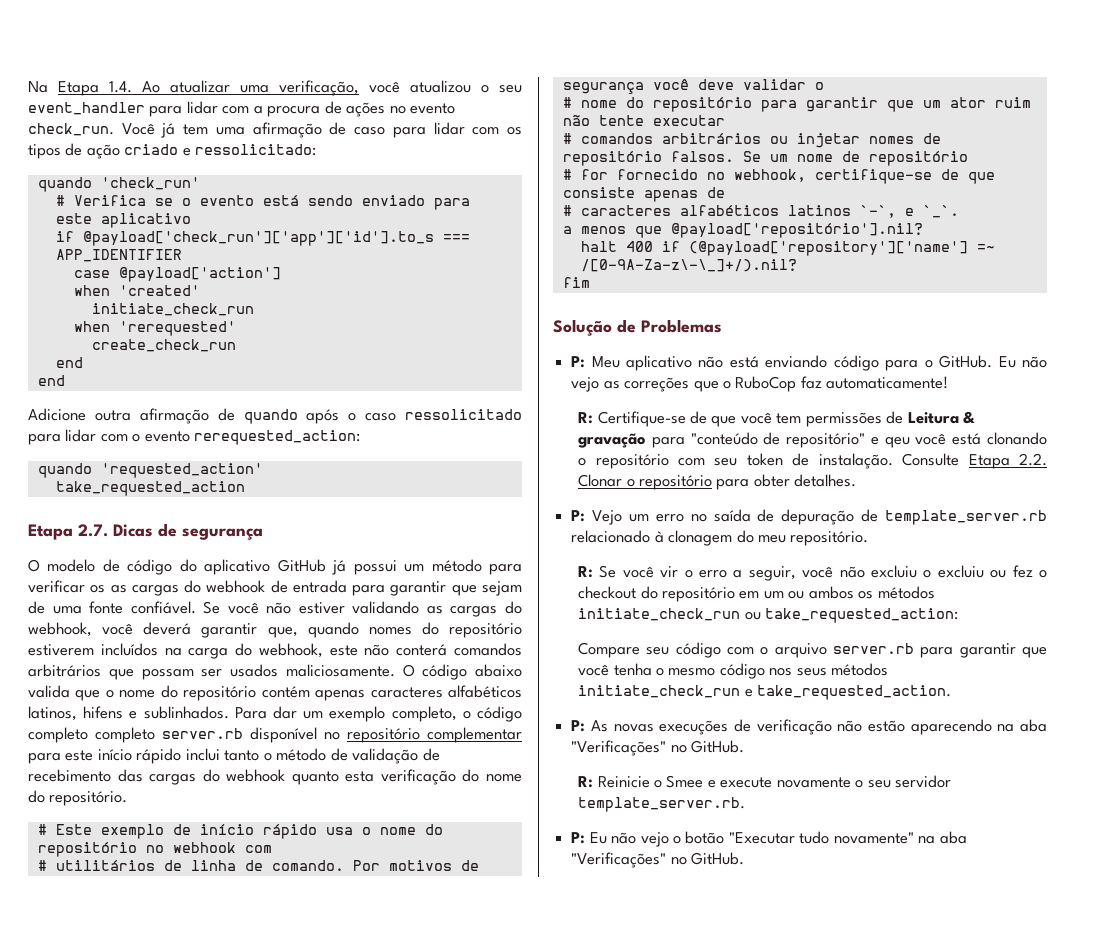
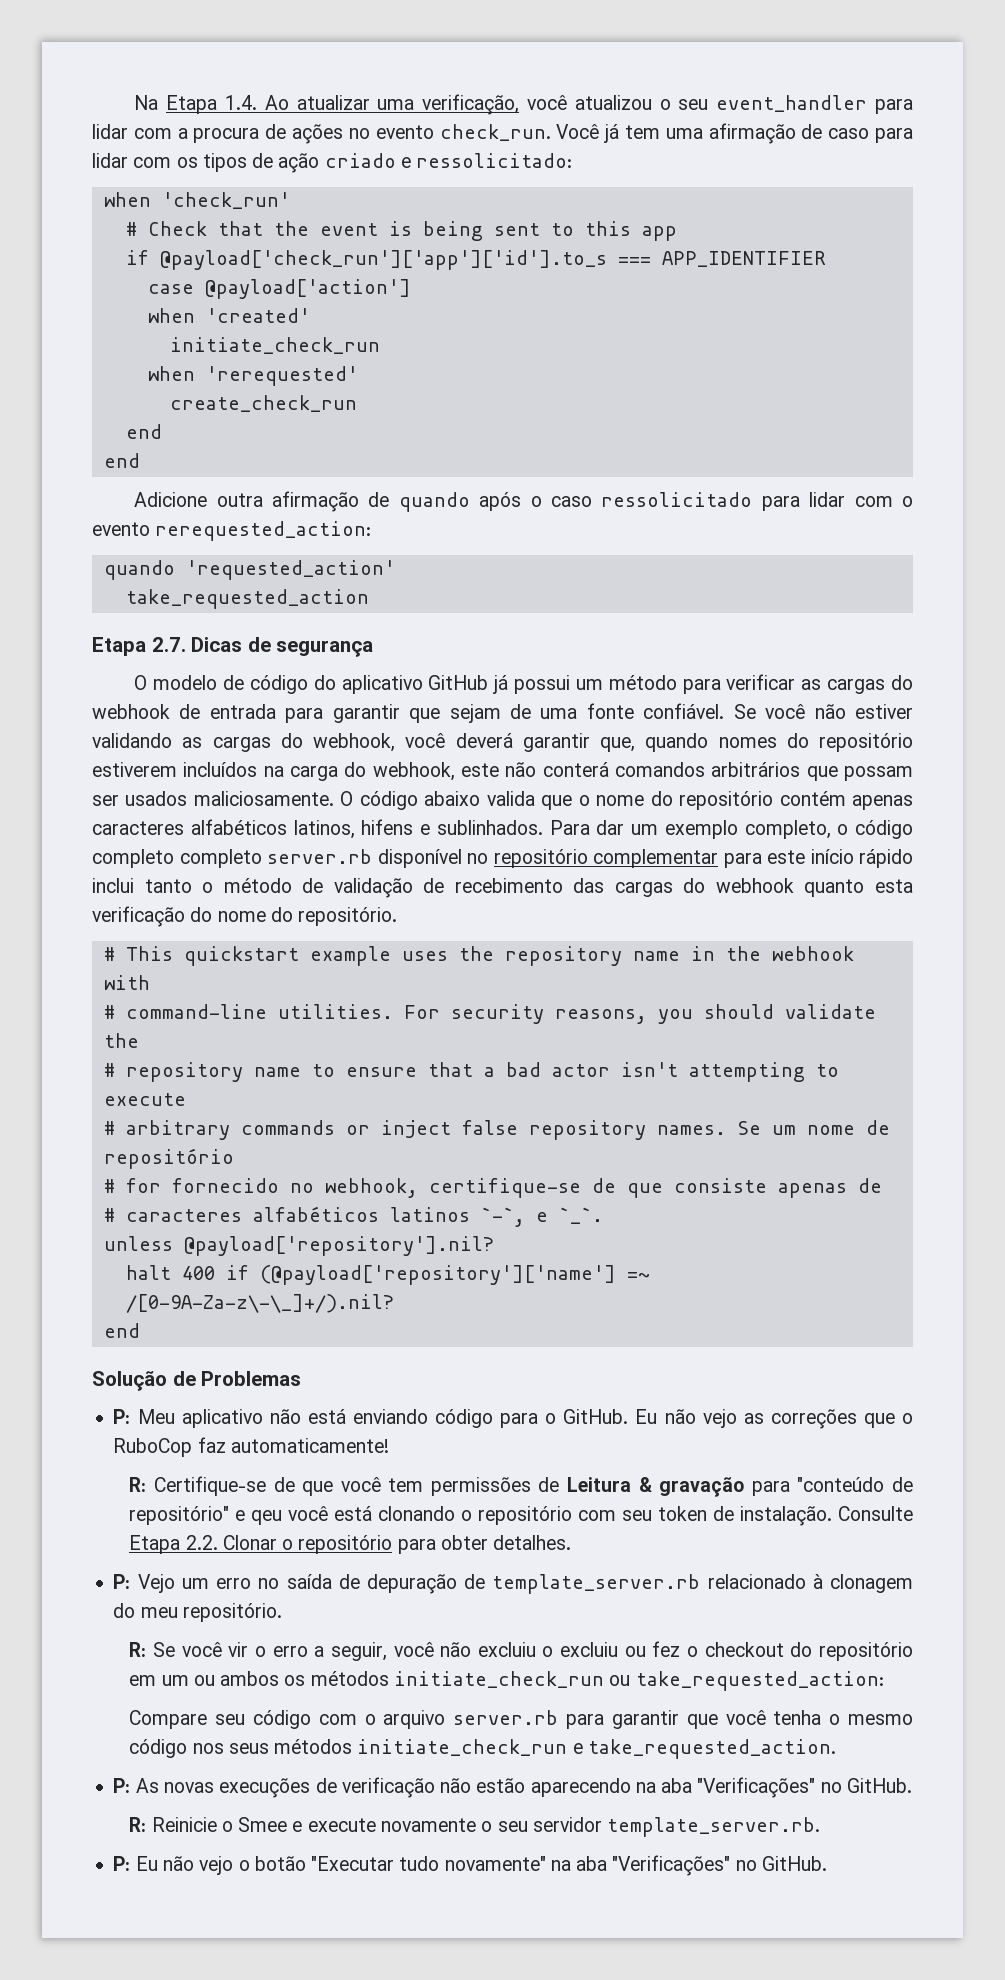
[37,177,92,192] quando -> [103,192,151,207] when
[73,195,470,210] [55,213,191,228] Verifica se o evento está sendo enviado para este aplicativo -> [147,221,677,241] Check that the event is being sent to this app
[90,585,106,593] os -> (796, 682) none
[55,824,443,839] [37,842,272,857] [37,860,479,871] [562,79,824,94] [562,97,1031,112] [562,115,725,126] [562,133,941,148] [562,151,734,166] Este exemplo de início rápido usa o nome do repositório no webhook com // # utilitários de linha de comando. Por motivos de segurança você deve validar o // # nome do repositório para garantir que um ator ruim não tente executar // # comandos arbitrários ou injetar nomes de repositório falsos. -> [125,946,854,966] [103,975,150,990] [103,1004,876,1024] [103,1033,139,1048] [103,1062,839,1082] [103,1093,186,1106] [103,1120,726,1140] This quickstart example uses the repository name in the webhook with // # command-line utilities. For security reasons, you should validate the // # repository name to ensure that a bad actor isn't attempting to execute // # arbitrary commands or inject false repository names.
[562,223,923,238] a menos que @payload['repositório'].nil? -> [103,1236,494,1256] unless @payload['repository'].nil?
[562,277,590,288] fim -> [103,1323,140,1338] end

